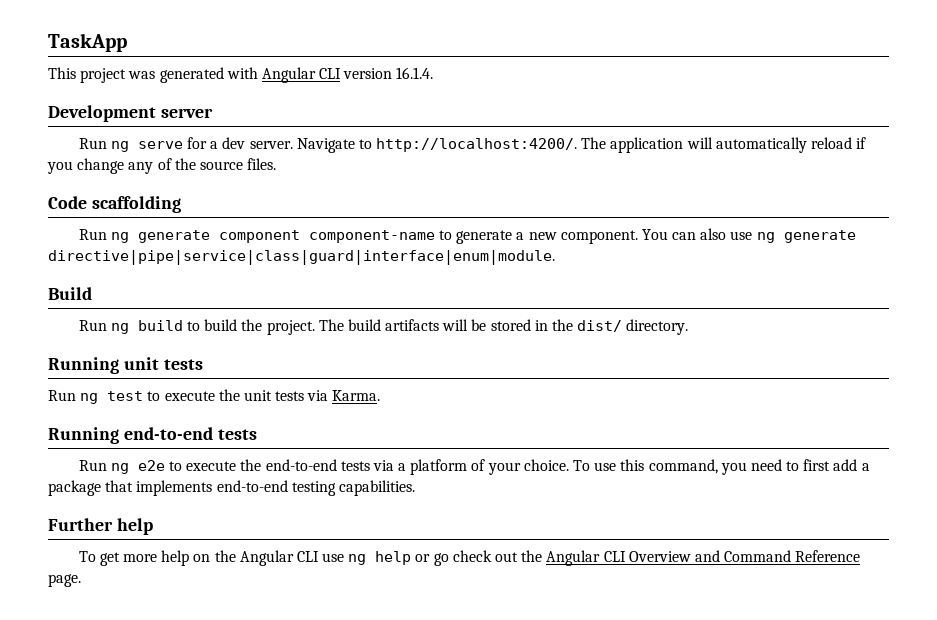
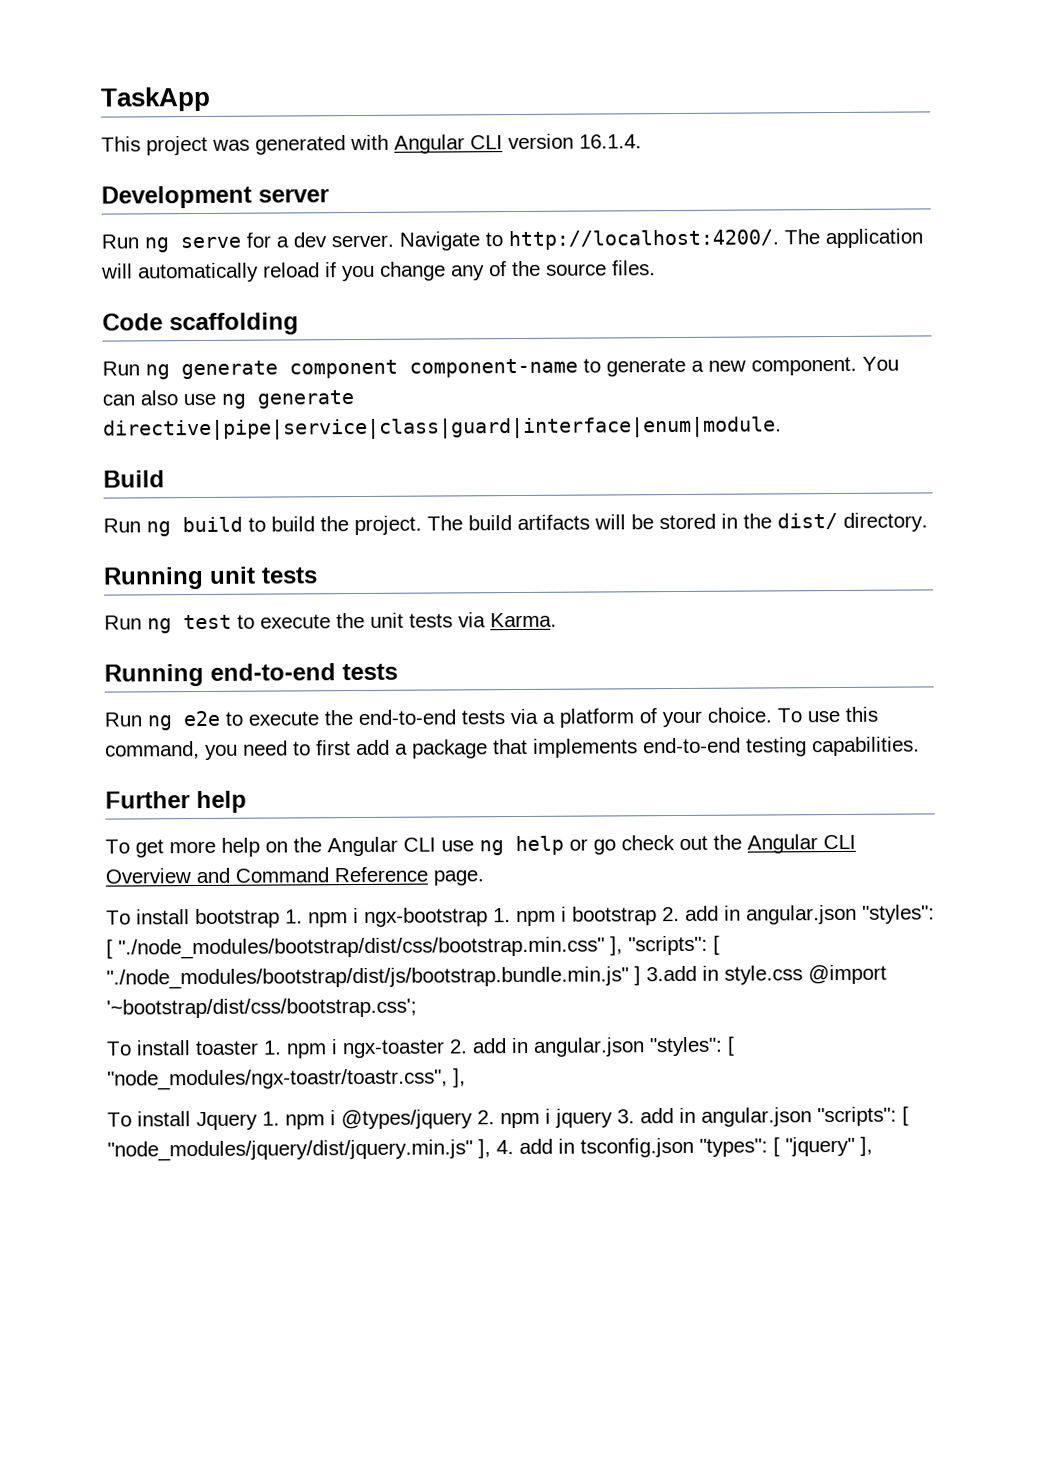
(81, 580) none -> [106,904,935,929] [106,935,720,960] [106,964,887,990] [106,997,417,1019] [106,1036,735,1059] [107,1068,466,1091] [107,1106,909,1131] [107,1136,873,1162] // To install bootstrap 1. npm i ngx-bootstrap 1. npm i bootstrap 2. add in angular.json "styles": [ "./node_modules/bootstrap/dist/css/bootstrap.min.css" ], "scripts": [ "./node_modules/bootstrap/dist/js/bootstrap.bundle.min.js" ] 3.add in style.css @import '~bootstrap/dist/css/bootstrap.css'; // To install toaster 1. npm i ngx-toaster 2. add in angular.json "styles": [ "node_modules/ngx-toastr/toastr.css", ], // To install Jquery 1. npm i @types/jquery 2. npm i jquery 3. add in angular.json "scripts": [ "node_modules/jquery/dist/jquery.min.js" ], 4. add in tsconfig.json "types": [ "jquery" ],

